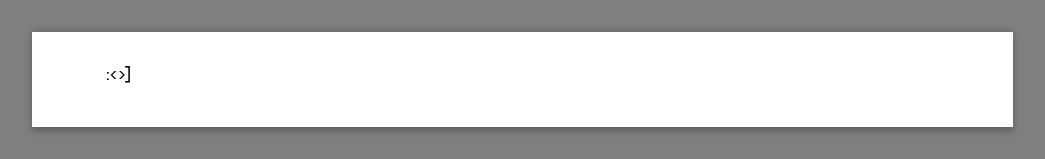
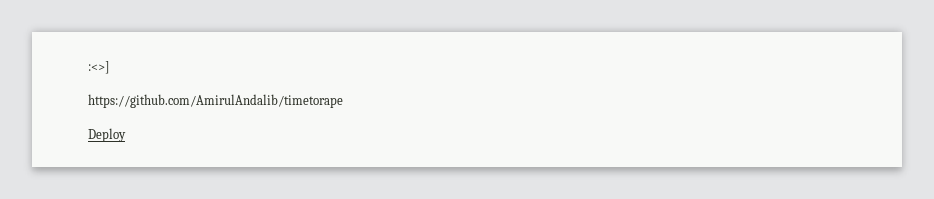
(131, 74) none -> [88,94,343,108] [88,128,126,142] // https://github.com/AmirulAndalib/timetorape // Deploy

